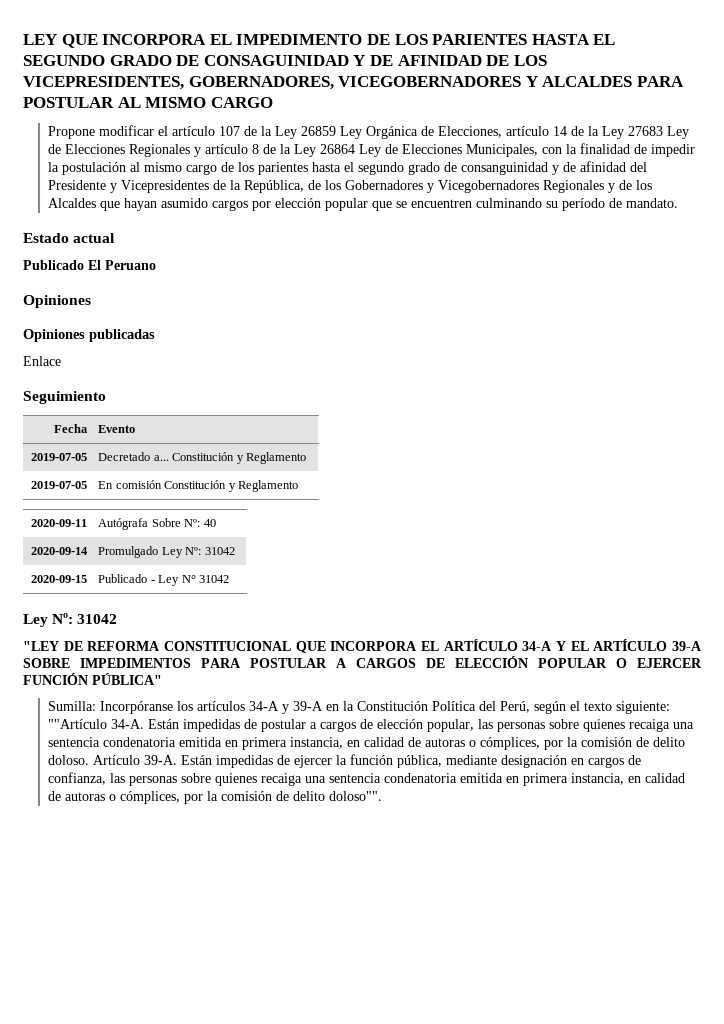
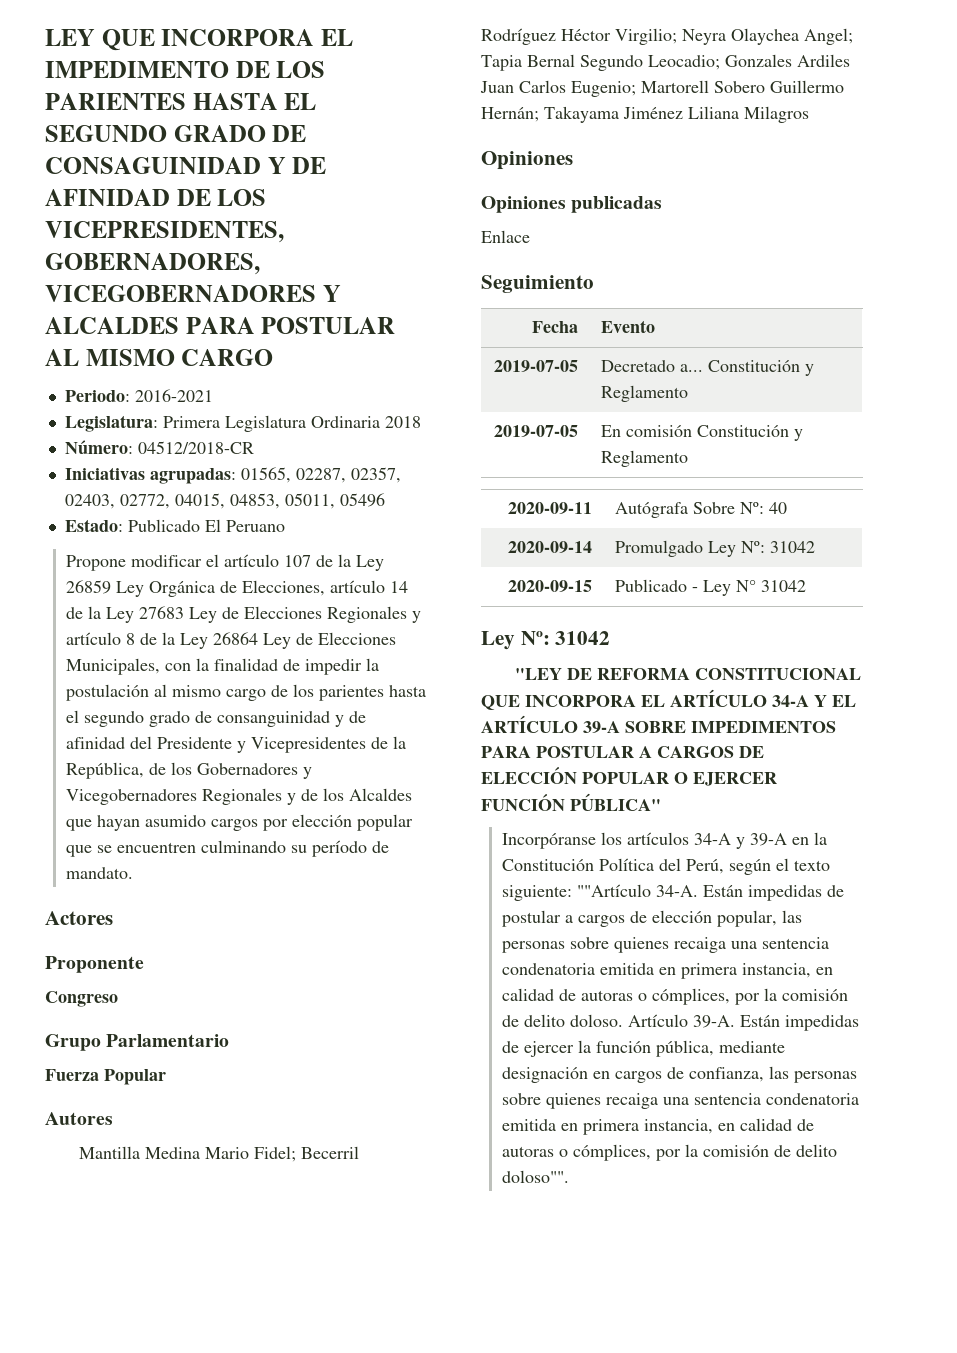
(273, 102) none -> [64,389,213,402] [64,415,421,432] [64,440,254,454] [64,467,401,484] [64,493,385,509] [64,519,285,532] // Periodo: 2016-2021 // Legislatura: Primera Legislatura Ordinaria 2018 // Número: 04512/2018-CR // Iniciativas agrupadas: 01565, 02287, 02357, 02403, 02772, 04015, 04853, 05011, 05496 // Estado: Publicado El Peruano
[23,233,116,243] [23,260,156,270] Estado actual // Publicado El Peruano -> [45,911,113,925] [45,956,144,973] [45,991,118,1007] [45,1034,230,1051] [45,1069,166,1085] [45,1112,113,1125] [78,1146,359,1162] [481,28,853,45] [481,54,850,71] [480,80,844,97] [481,106,809,123] Actores // Proponente // Congreso // Grupo Parlamentario // Fuerza Popular // Autores // Mantilla Medina Mario Fidel; Becerril Rodríguez Héctor Virgilio; Neyra Olaychea Angel; Tapia Bernal Segundo Leocadio; Gonzales Ardiles Juan Carlos Eugenio; Martorell Sobero Guillermo Hernán; Takayama Jiménez Liliana Milagros
[48,701,97,711] Sumilla: -> (661, 802) none

